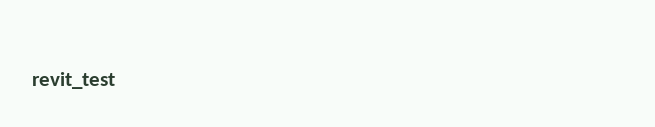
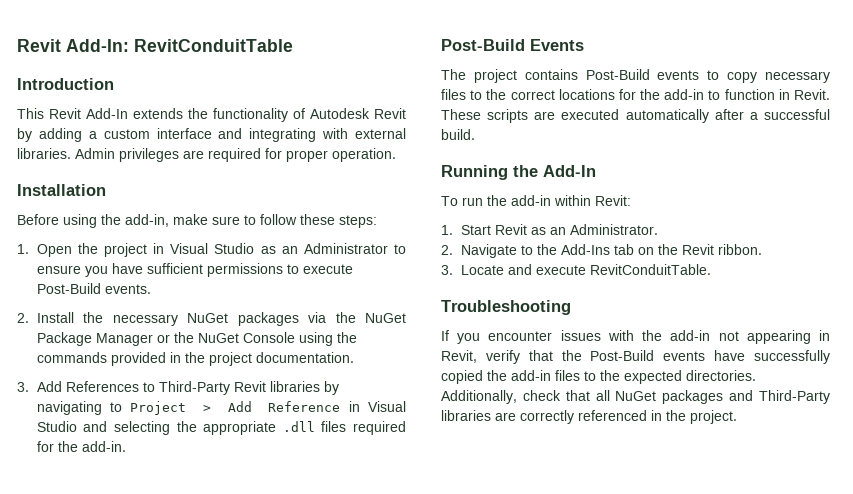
[32,72,115,89] revit_test -> [17,39,293,52] [17,78,114,90] [17,108,406,122] [17,128,406,142] [17,148,396,162] [17,184,106,196] [17,214,377,228] [17,243,406,257] [36,263,353,277] [36,283,151,294] [17,312,406,326] [36,332,357,346] [36,352,354,366] [17,381,339,395] [36,401,406,415] [36,421,406,435] [36,441,126,452] [441,39,584,51] [441,69,830,83] [441,89,830,100] [441,109,830,123] [441,129,475,140] [441,165,596,180] [441,195,631,206] [441,224,658,235] [441,244,762,258] [441,264,711,275] [441,300,571,315] [441,330,830,344] [441,350,830,364] [441,370,756,384] [441,390,830,404] [441,410,737,424] Revit Add-In: RevitConduitTable // Introduction // This Revit Add-In extends the functionality of Autodesk Revit by adding a custom interface and integrating with external libraries. Admin privileges are required for proper operation. // Installation // Before using the add-in, make sure to follow these steps: // 1. Open the project in Visual Studio as an Administrator to ensure you have sufficient permissions to execute Post-Build events. // 2. Install the necessary NuGet packages via the NuGet Package Manager or the NuGet Console using the commands provided in the project documentation. // 3. Add References to Third-Party Revit libraries by navigating to Project > Add Reference in Visual Studio and selecting the appropriate .dll files required for the add-in. // Post-Build Events // The project contains Post-Build events to copy necessary files to the correct locations for the add-in to function in Revit. These scripts are executed automatically after a successful build. // Running the Add-In // To run the add-in within Revit: // 1. Start Revit as an Administrator. // 2. Navigate to the Add-Ins tab on the Revit ribbon. // 3. Locate and execute RevitConduitTable. // Troubleshooting // If you encounter issues with the add-in not appearing in Revit, verify that the Post-Build events have successfully copied the add-in files to the expected directories. Additionally, check that all NuGet packages and Third-Party libraries are correctly referenced in the project.

